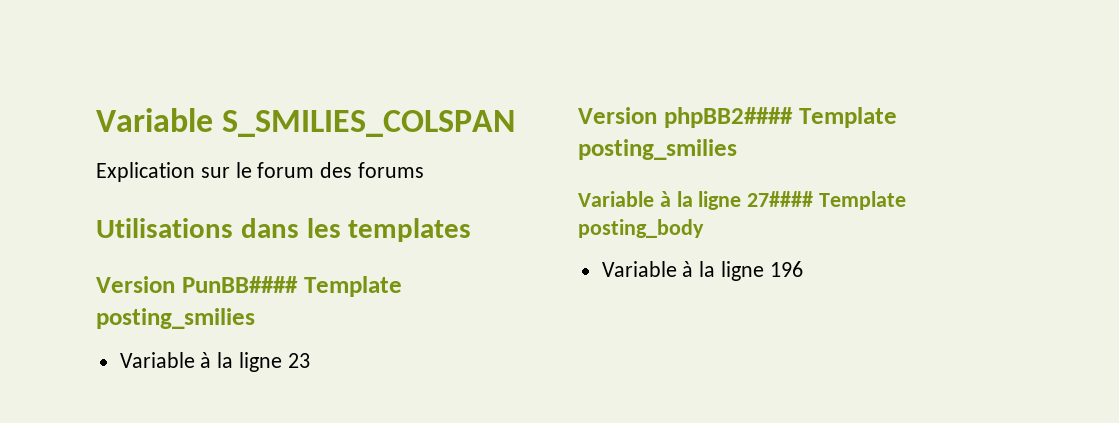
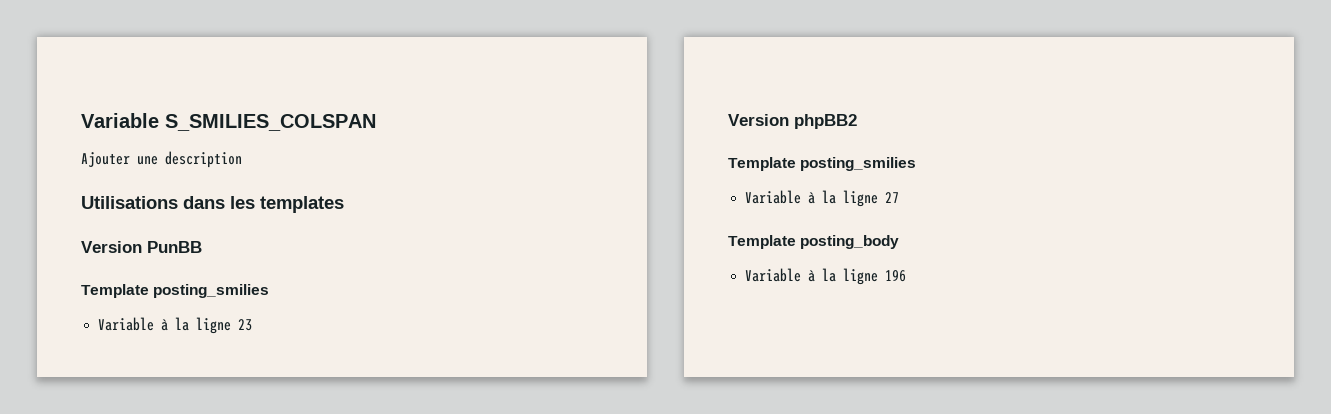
[96,162,425,182] Explication sur le forum des forums -> [81,151,242,168] Ajouter une description
[181,276,298,293] PunBB#### -> [147,241,202,253] PunBB //
[663,107,897,128] [578,139,737,160] [578,191,814,210] phpBB2#### Template posting_smilies // Variable à la ligne 27#### -> [794,114,857,129] [728,157,917,171] [745,190,900,207] phpBB2 // Template posting_smilies // Variable à la ligne 27 //

